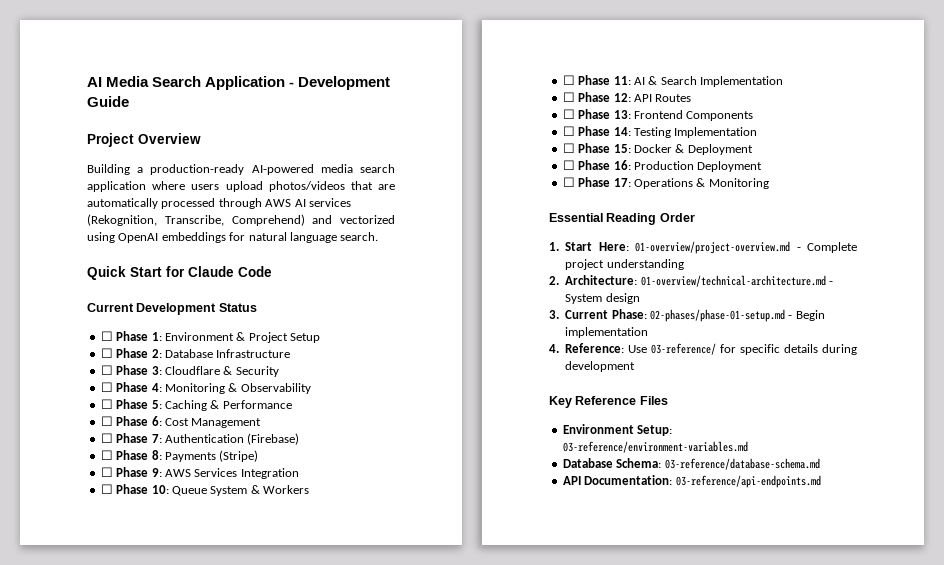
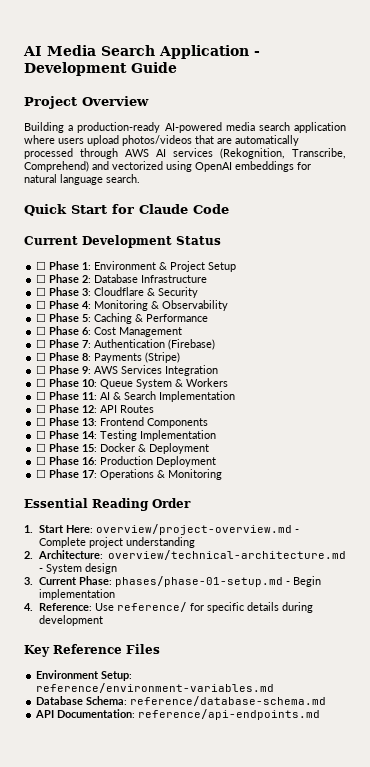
[635,241,791,254] 01-overview/project-overview.md -> [95,524,292,535] overview/project-overview.md
[640,275,826,287] 01-overview/technical-architecture.md -> [108,550,346,560] overview/technical-architecture.md
[650,309,785,322] 02-phases/phase-01-setup.md -> [114,576,283,587] phases/phase-01-setup.md
[651,343,717,355] 03-reference/ -> [116,602,187,612] reference/
[562,441,748,453] 03-reference/environment-variables.md -> [36,683,275,693] reference/environment-variables.md
[664,458,820,470] 03-reference/database-schema.md -> [130,696,327,706] reference/database-schema.md
[675,475,821,488] 03-reference/api-endpoints.md -> [138,709,321,720] reference/api-endpoints.md

